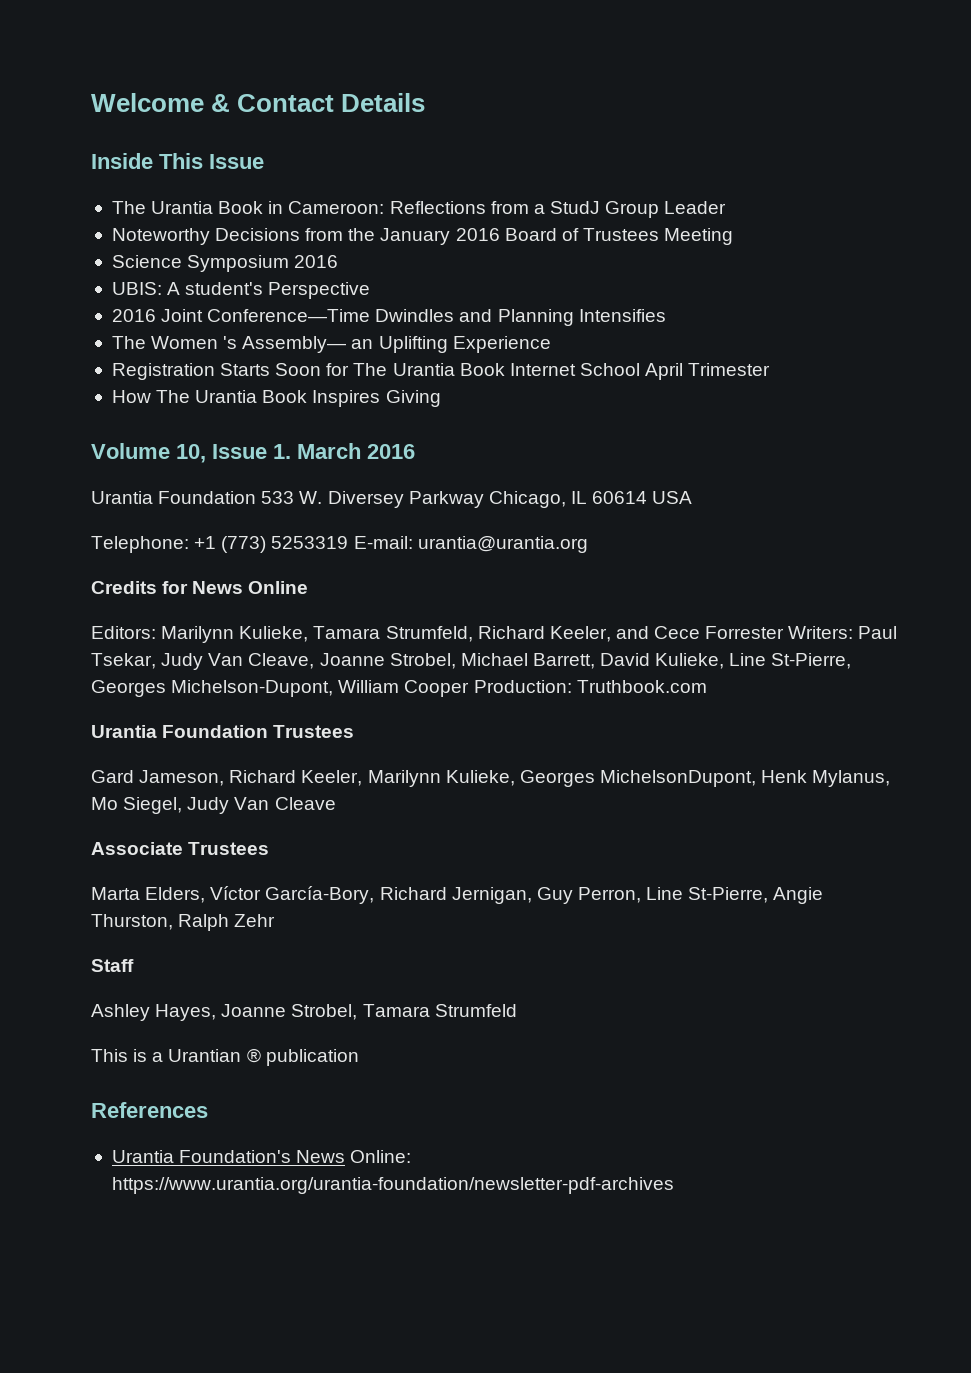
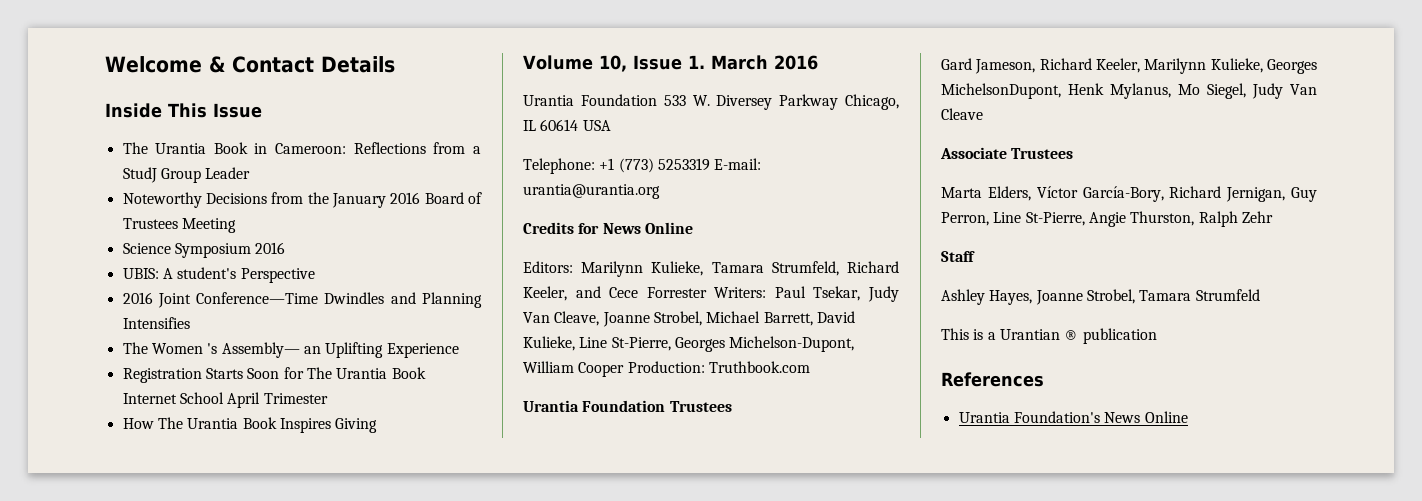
[350,1150,412,1163] [111,1177,674,1194] Online: https://www.urantia.org/urantia-foundation/newsletter-pdf-archives -> [1144,411,1188,423] Online

